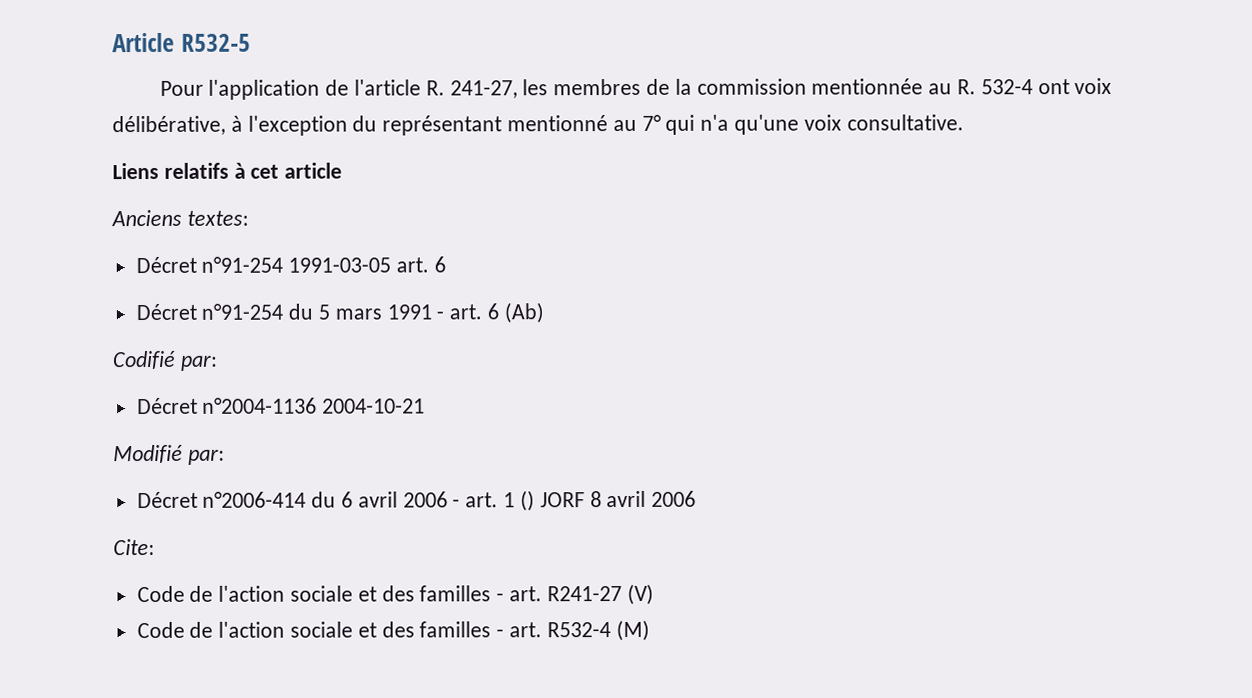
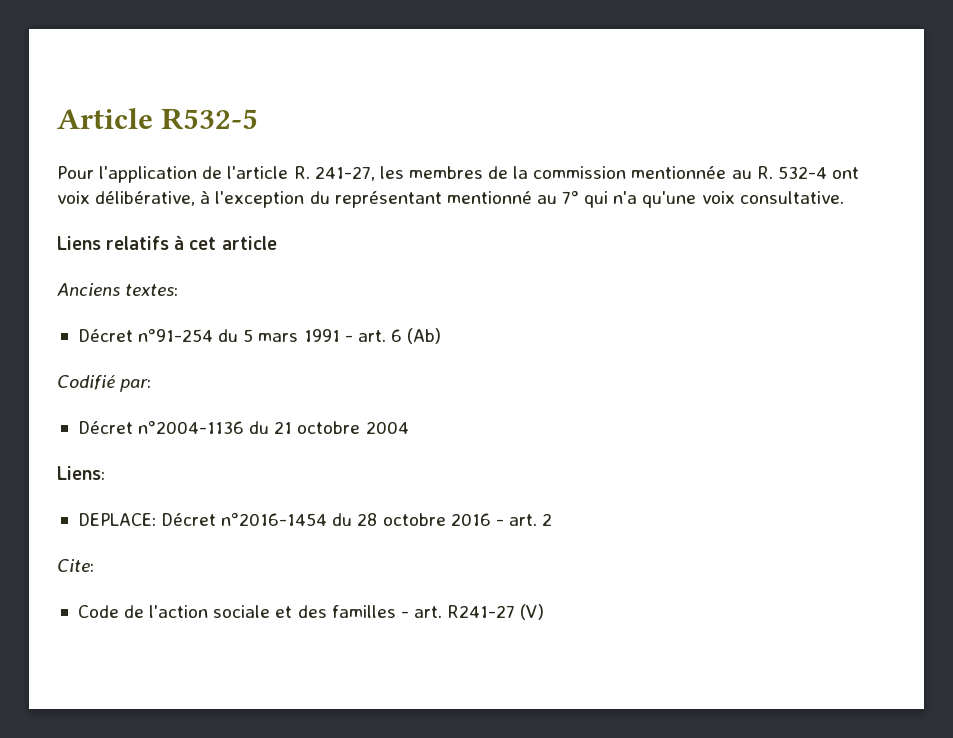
[135,256,446,274] // Décret n°91-254 1991-03-05 art. 6 -> (179, 290) none
[322,398,426,414] [113,444,225,465] [136,490,697,512] 2004-10-21 // Modifié par: // Décret n°2006-414 du 6 avril 2006 - art. 1 () JORF 8 avril 2006 -> [249,421,409,434] [57,466,105,480] [77,512,553,526] du 21 octobre 2004 // Liens: // DEPLACE: Décret n°2016-1454 du 28 octobre 2016 - art. 2
[136,619,650,642] // Code de l'action sociale et des familles - art. R532-4 (M) -> (545, 612) none

